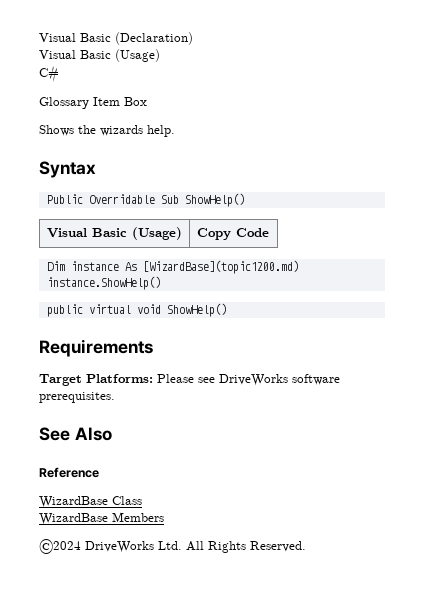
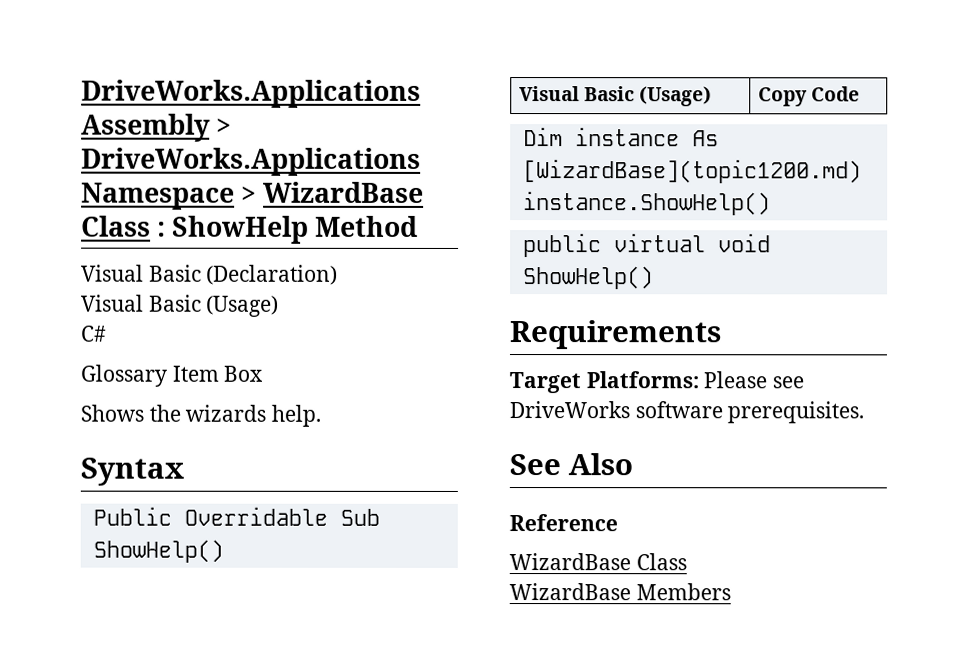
(39, 37) none -> [81,79,421,108] [81,113,233,142] [81,147,421,176] [81,181,425,210] [81,215,419,244] DriveWorks.Applications Assembly > DriveWorks.Applications Namespace > WizardBase Class : ShowHelp Method //
[39,539,306,554] // ©2024 DriveWorks Ltd. All Rights Reserved. -> (731, 592) none

